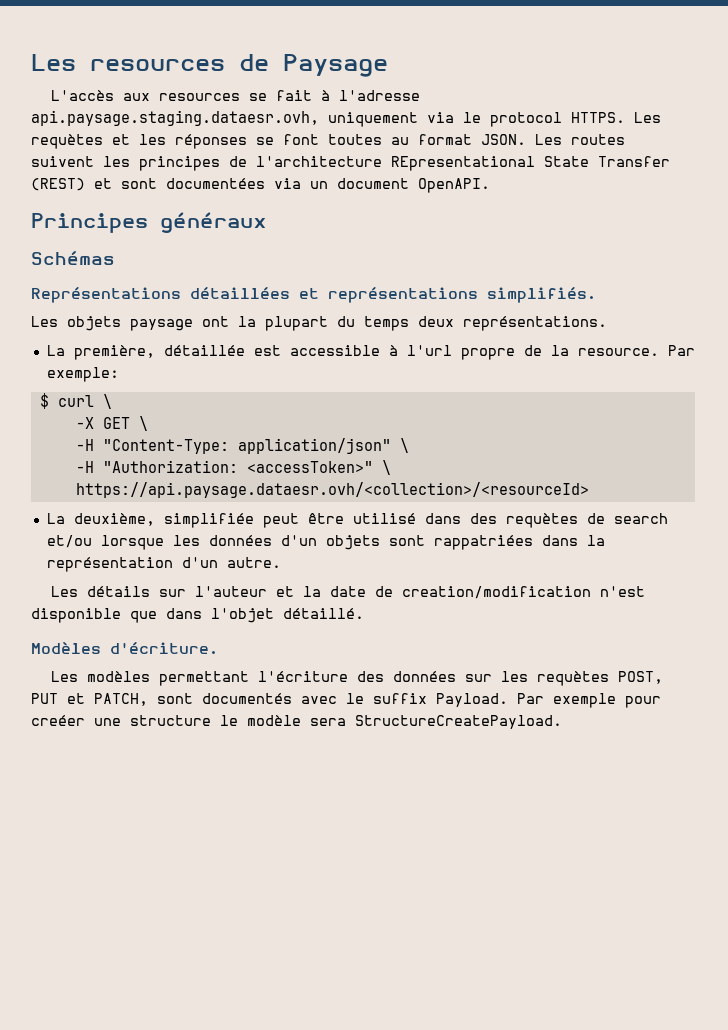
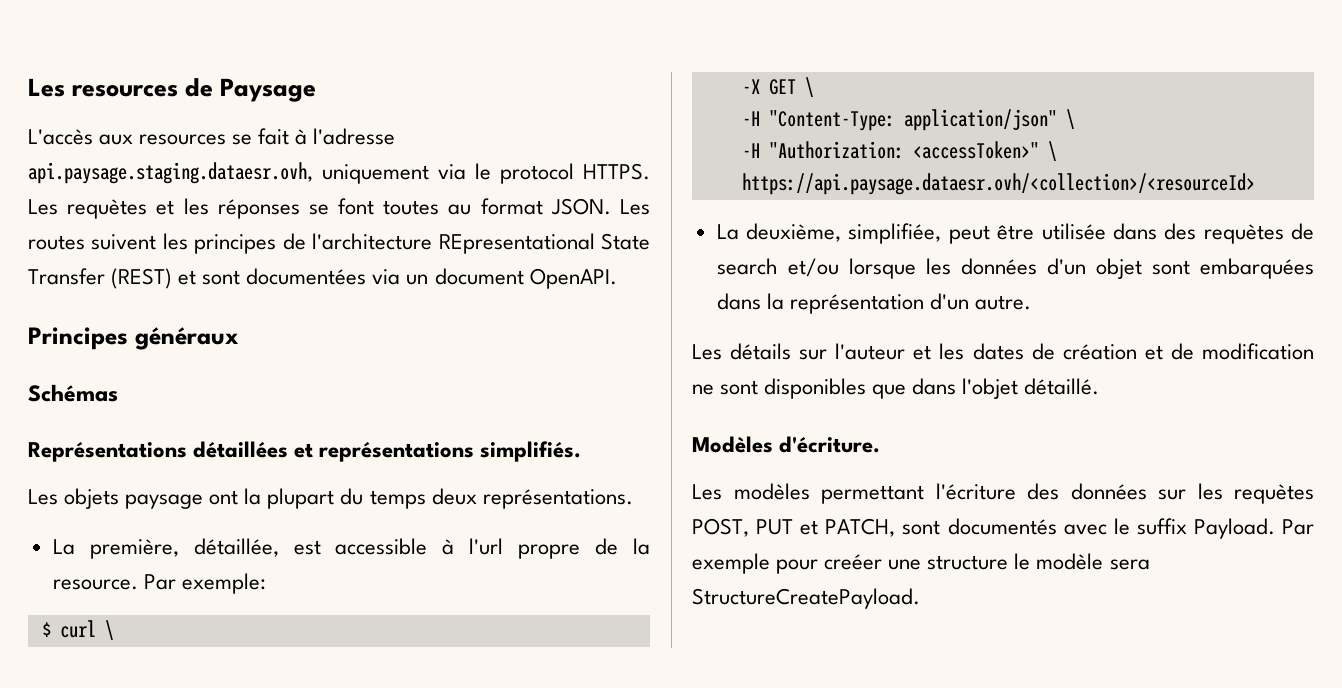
[163,345,245,356] détaillée -> [193,538,279,557] détaillée,
[163,513,254,528] simplifiée -> [848,223,942,244] simplifiée,
[352,513,416,524] utilisé -> [1041,223,1106,240] utilisée
[325,535,533,550] objets sont rappatriées -> [1095,258,1314,279] objet sont embarquées
[302,586,645,599] [31,608,121,623] la date de creation/modification n'est disponible -> [939,343,1314,360] [692,378,867,399] les dates de création et de modification ne sont disponibles

